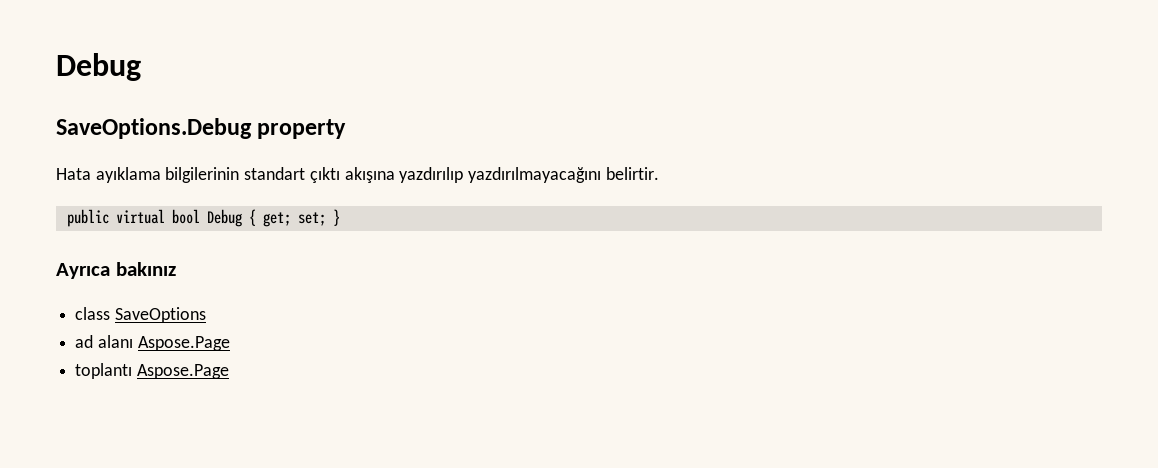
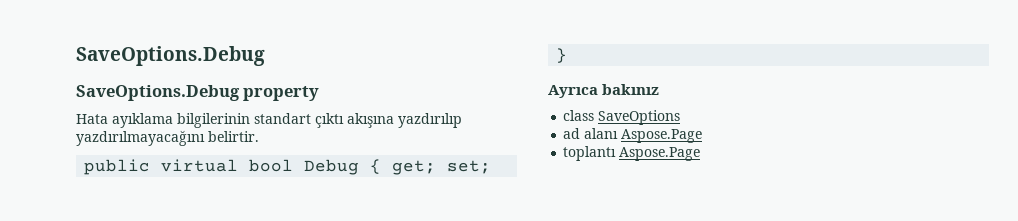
[56,53,141,81] Debug -> [76,46,265,66] SaveOptions.Debug

